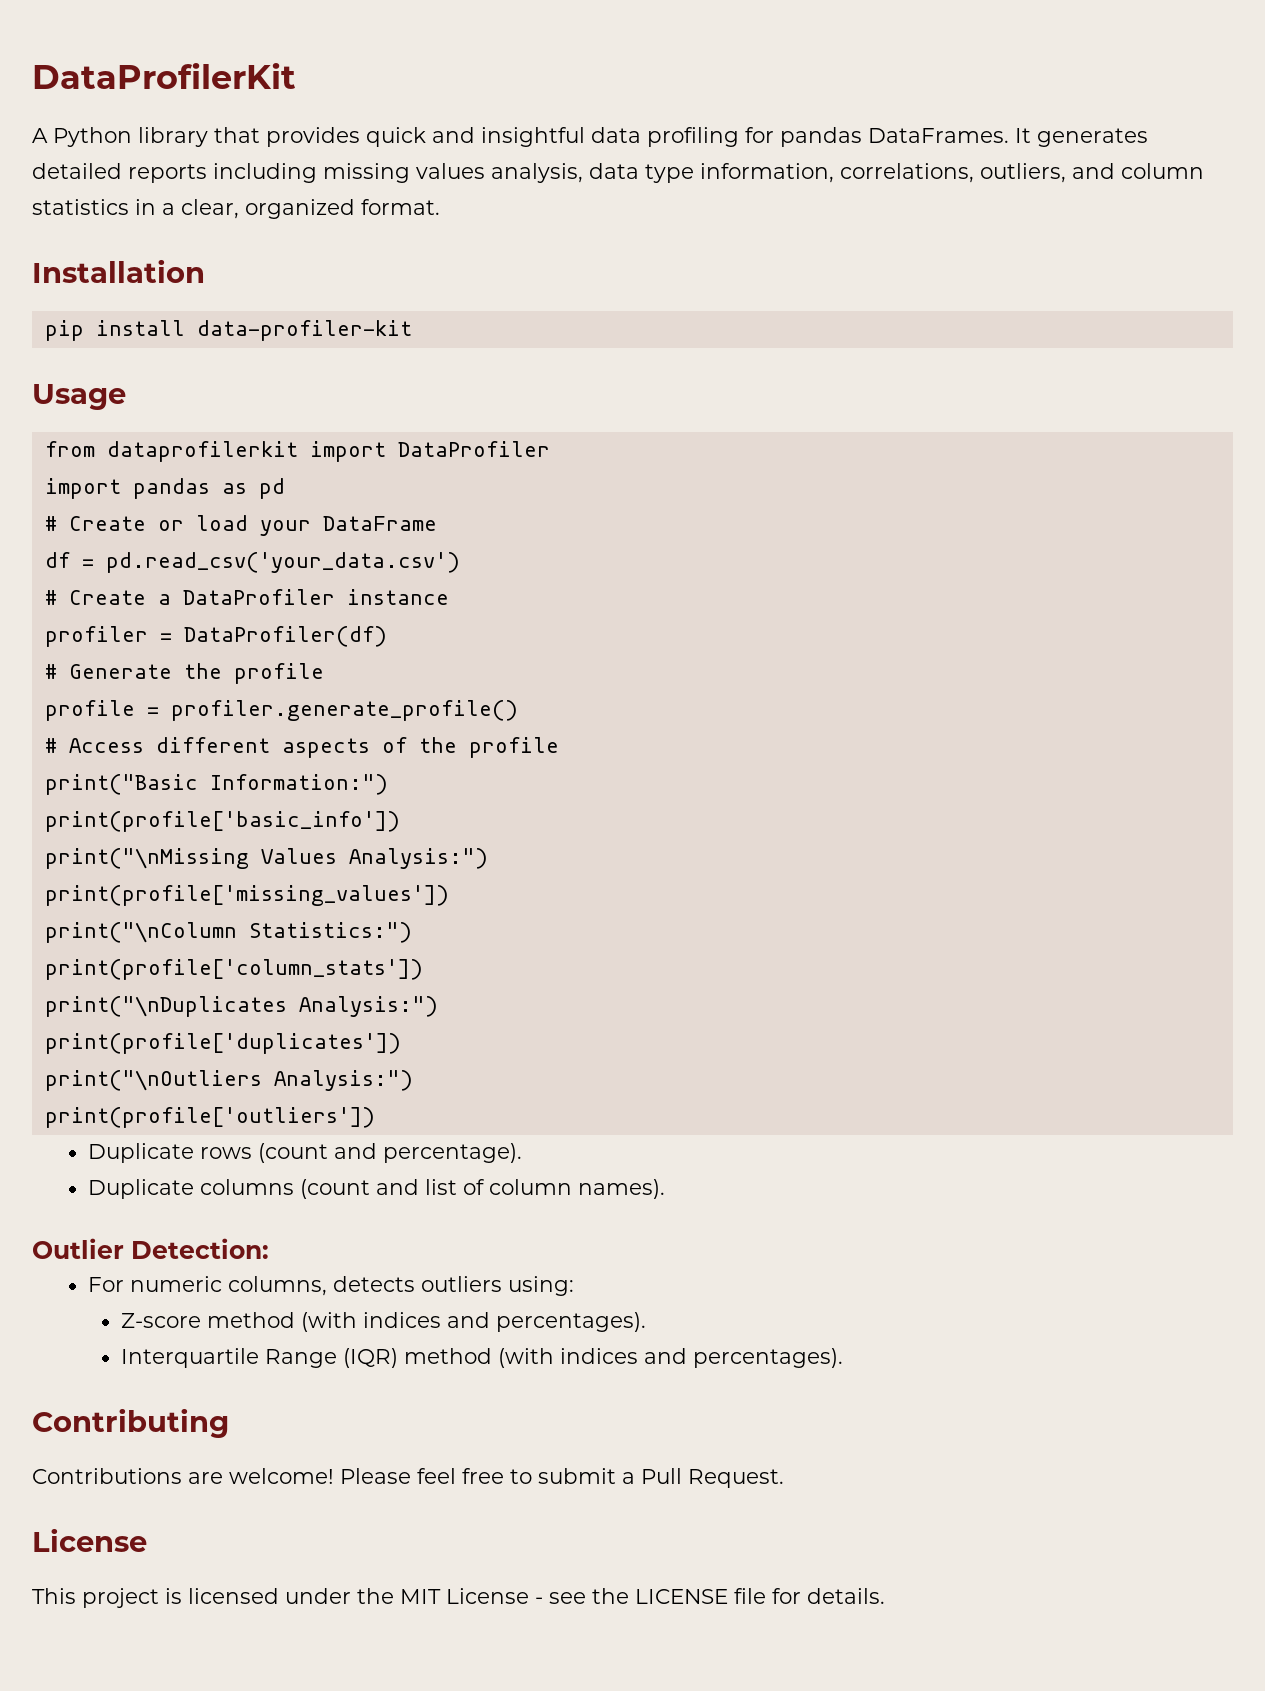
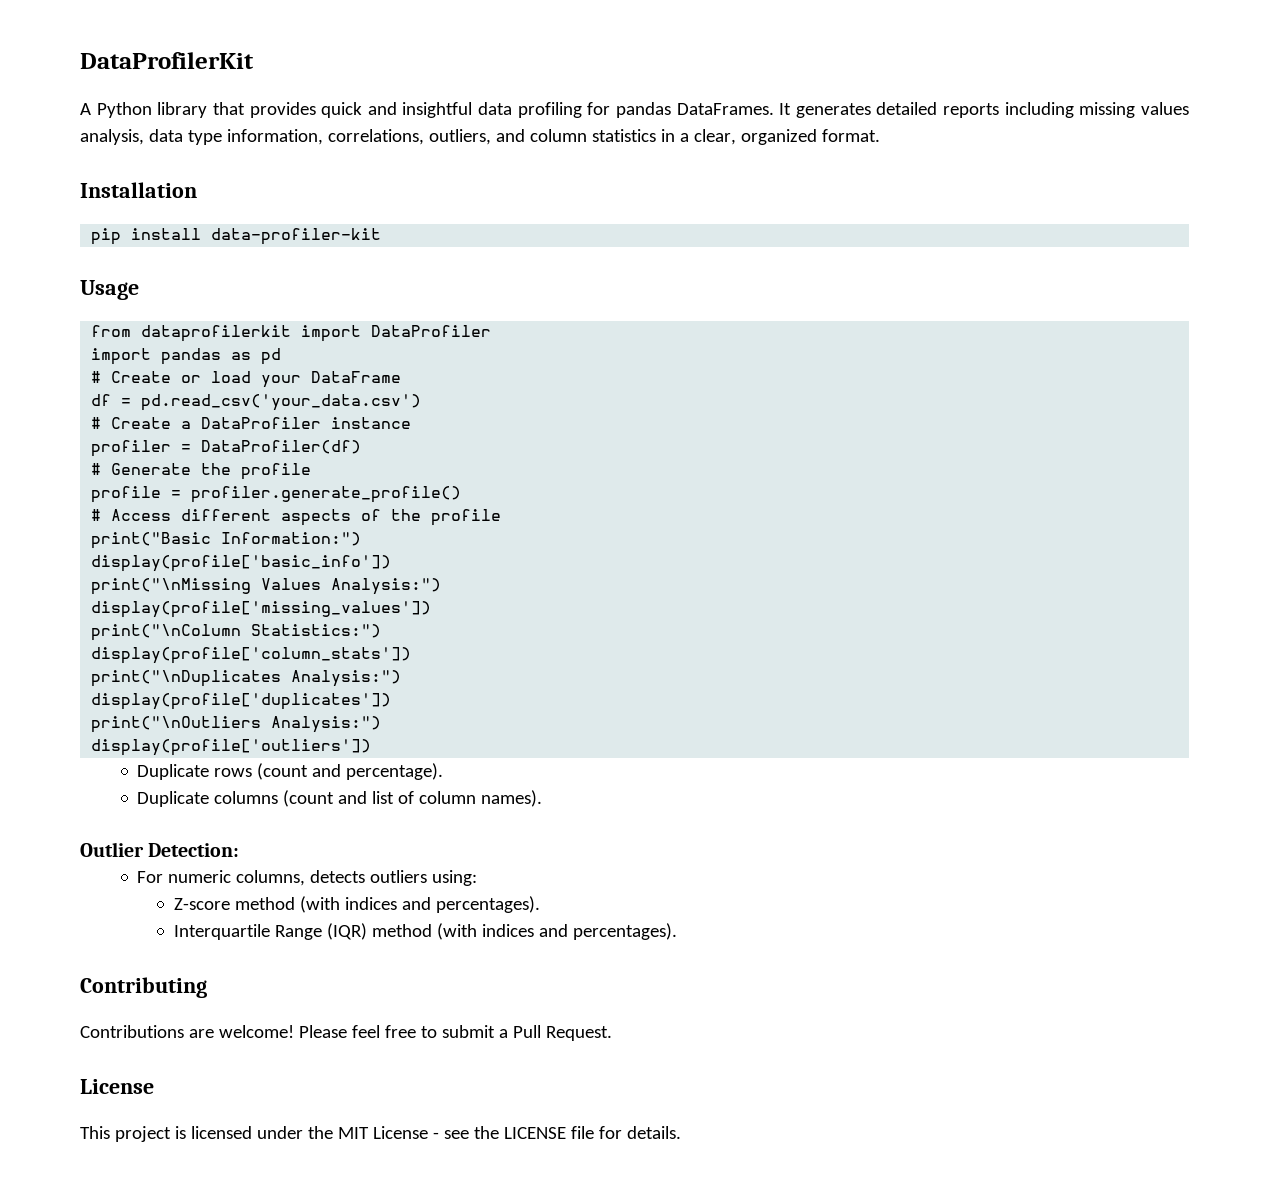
[44,811,400,832] print(profile['basic_info']) -> [91,555,392,572] display(profile['basic_info'])
[44,885,449,906] print(profile['missing_values']) -> [91,601,432,618] display(profile['missing_values'])
[44,959,423,980] print(profile['column_stats']) -> [91,647,412,664] display(profile['column_stats'])
[44,1033,401,1054] print(profile['duplicates']) -> [91,693,392,710] display(profile['duplicates'])
[44,1107,375,1128] print(profile['outliers']) -> [91,739,372,756] display(profile['outliers'])

